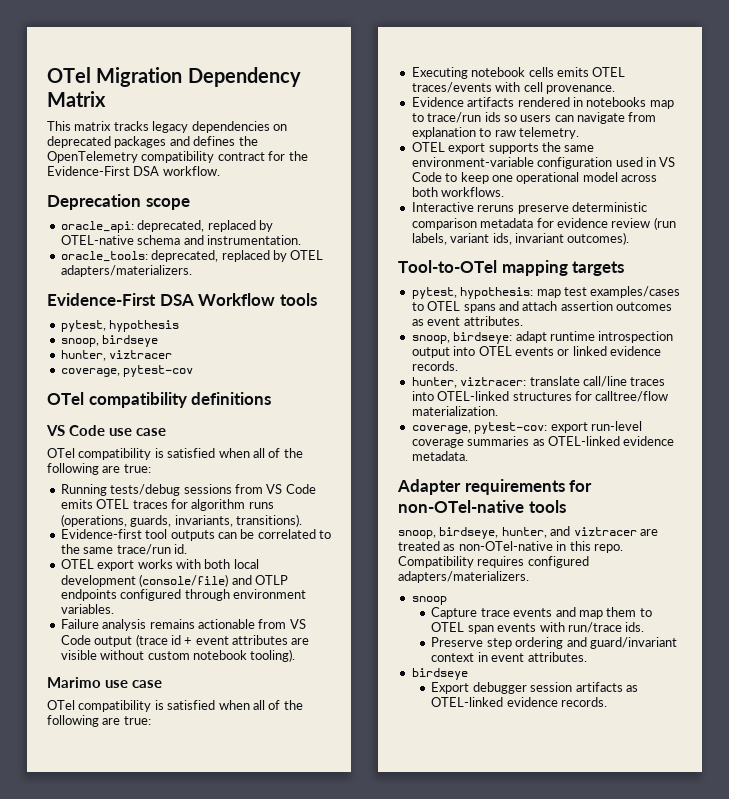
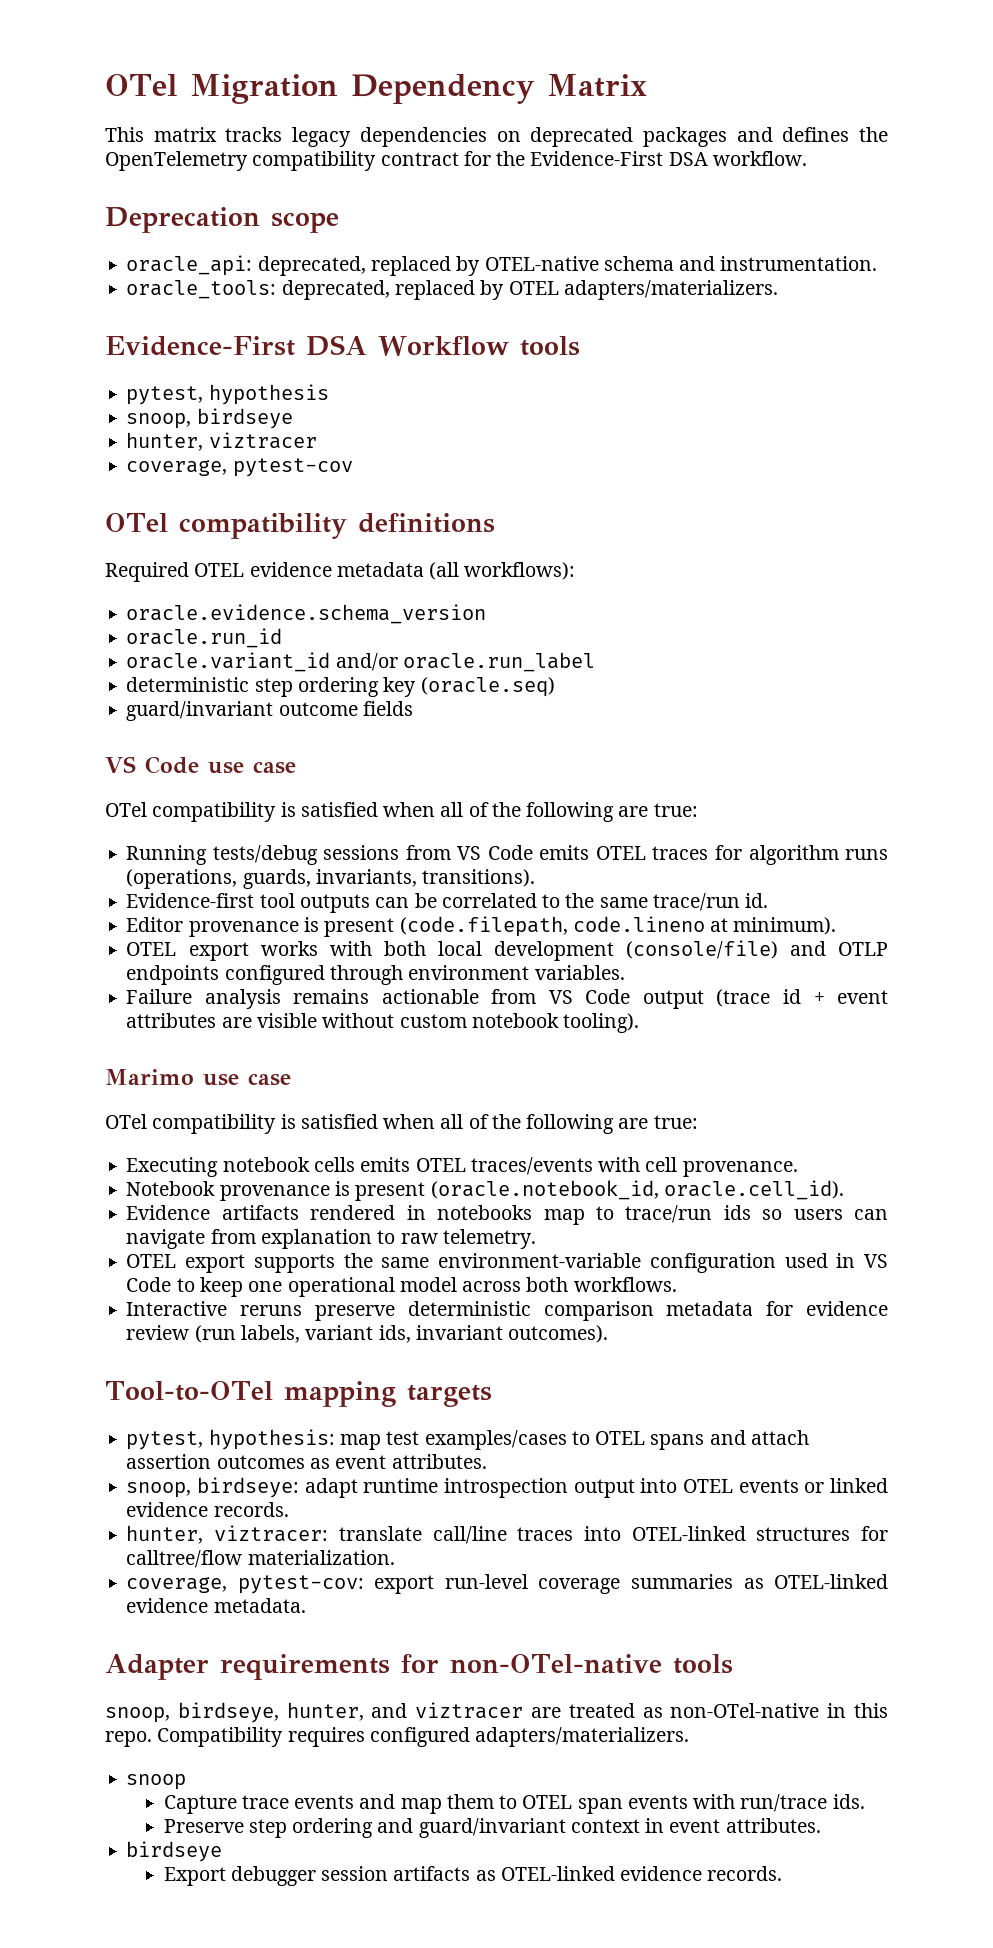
(272, 398) none -> [105,562,576,582] [126,604,487,624] [126,628,283,648] [126,652,595,672] [126,677,555,697] [126,701,413,721] // Required OTEL evidence metadata (all workflows): // oracle.evidence.schema_version // oracle.run_id // oracle.variant_id and/or oracle.run_label // deterministic step ordering key (oracle.seq) // guard/invariant outcome fields
(187, 549) none -> [126,916,837,937] // Editor provenance is present (code.filepath, code.lineno at minimum).
(615, 89) none -> [126,1180,844,1201] // Notebook provenance is present (oracle.notebook_id, oracle.cell_id).

